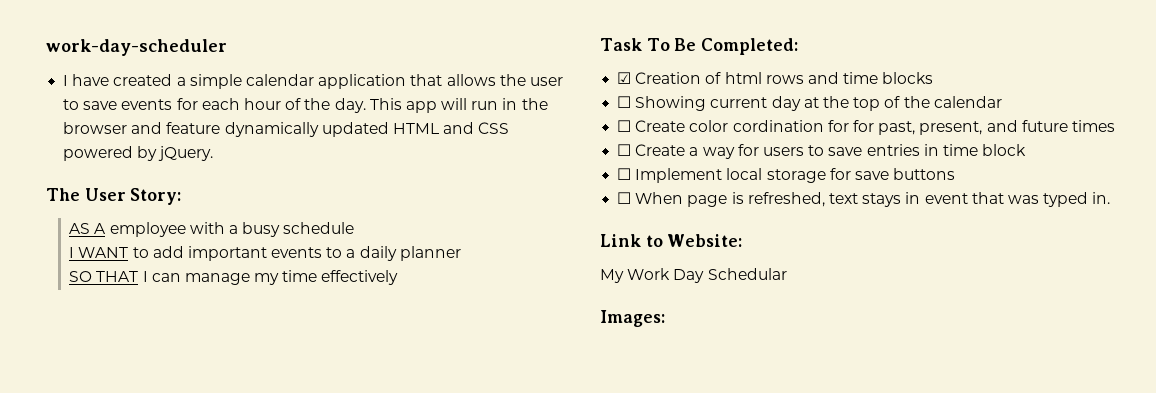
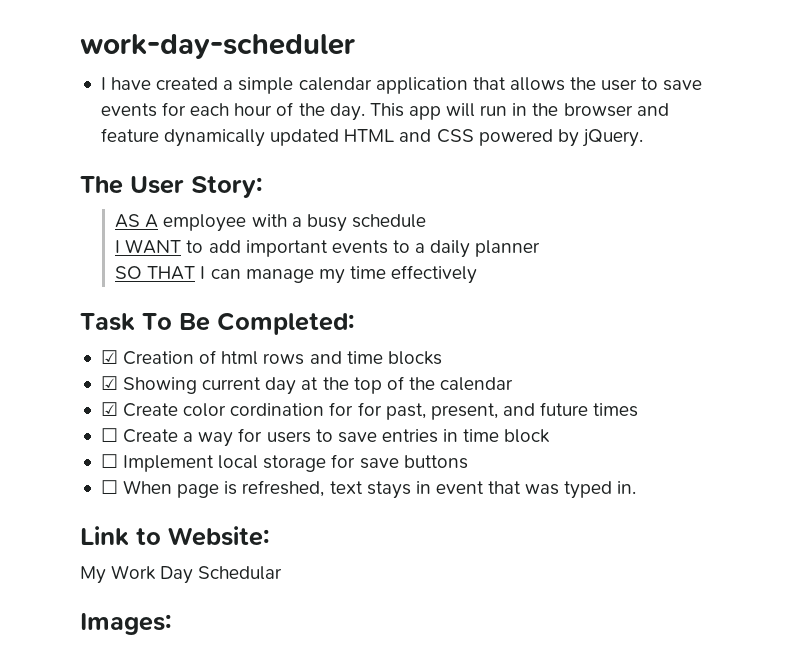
[617,96,632,108] ☐ -> [100,376,118,390] ☑
[617,120,632,132] ☐ -> [100,402,118,416] ☑

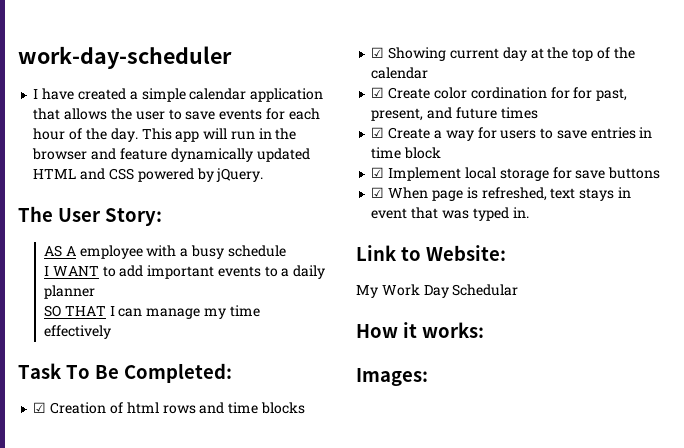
[100,428,118,442] ☐ -> [371,127,385,138] ☑
[100,454,118,468] ☐ -> [371,167,385,178] ☑
[100,480,118,494] ☐ -> [371,187,385,198] ☑
(283, 573) none -> [356,322,484,338] // How it works:

